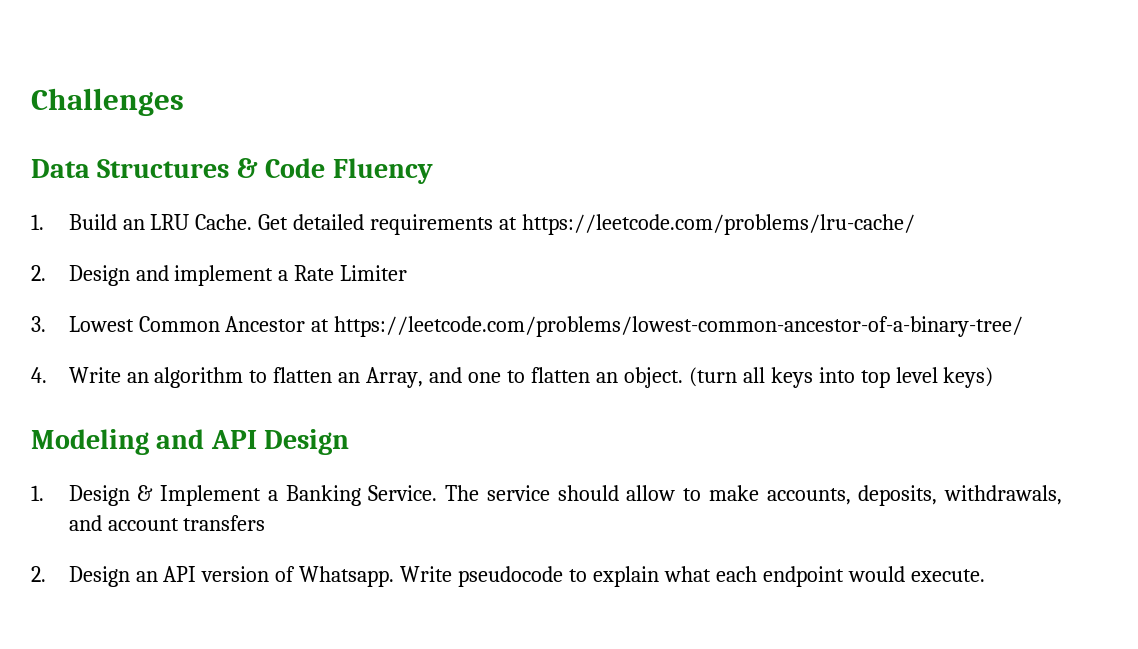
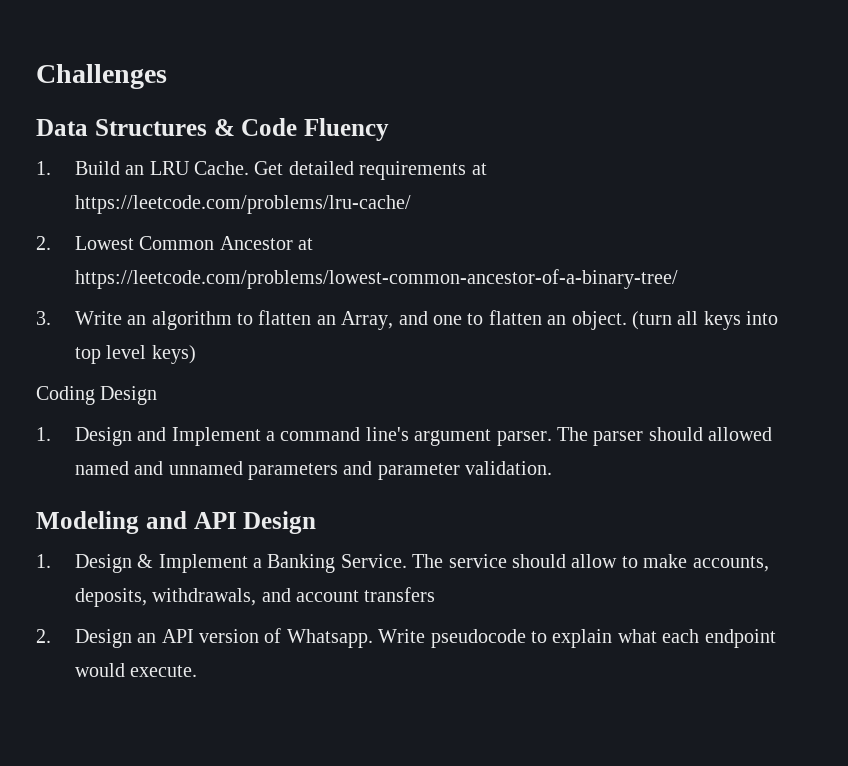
[68,265,408,286] [31,316,46,332] Design and implement a Rate Limiter // 3. -> (51, 243) none
[31,367,47,383] 4. -> [36,311,51,325] 3.
(994, 377) none -> [36,386,158,405] [36,427,773,446] [74,461,553,480] // Coding Design // 1. Design and Implement a command line's argument parser. The parser should allowed named and unnamed parameters and parameter validation.

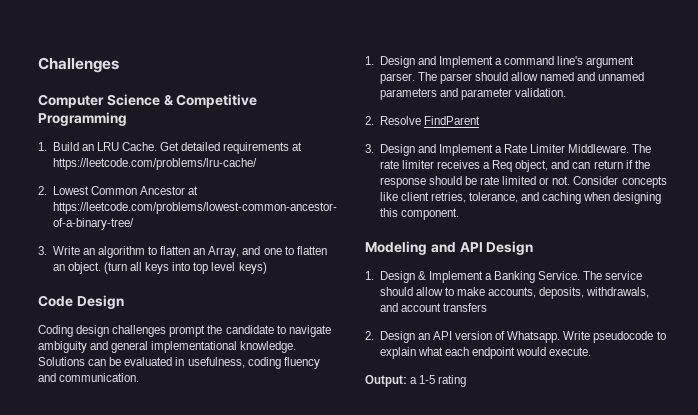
[36,118,389,141] Data Structures & Code Fluency -> [38,94,258,108] [38,112,127,126] Computer Science & Competitive Programming
(196, 354) none -> [38,295,124,309] // Code Design
[100,386,158,405] Design -> [76,325,331,337] [38,341,297,353] [38,357,320,369] [38,373,140,382] design challenges prompt the candidate to navigate ambiguity and general implementational knowledge. Solutions can be evaluated in usefulness, coding fluency and communication.
[708,427,773,441] allowed -> [511,72,539,81] allow
(553, 468) none -> [365,116,480,125] [365,144,652,156] [379,160,650,172] [379,176,667,188] [379,192,662,204] [379,208,459,220] // 2. Resolve FindParent // 3. Design and Implement a Rate Limiter Middleware. The rate limiter receives a Req object, and can return if the response should be rate limited or not. Consider concepts like client retries, tolerance, and caching when designing this component.
(198, 671) none -> [365,375,467,387] // Output: a 1-5 rating

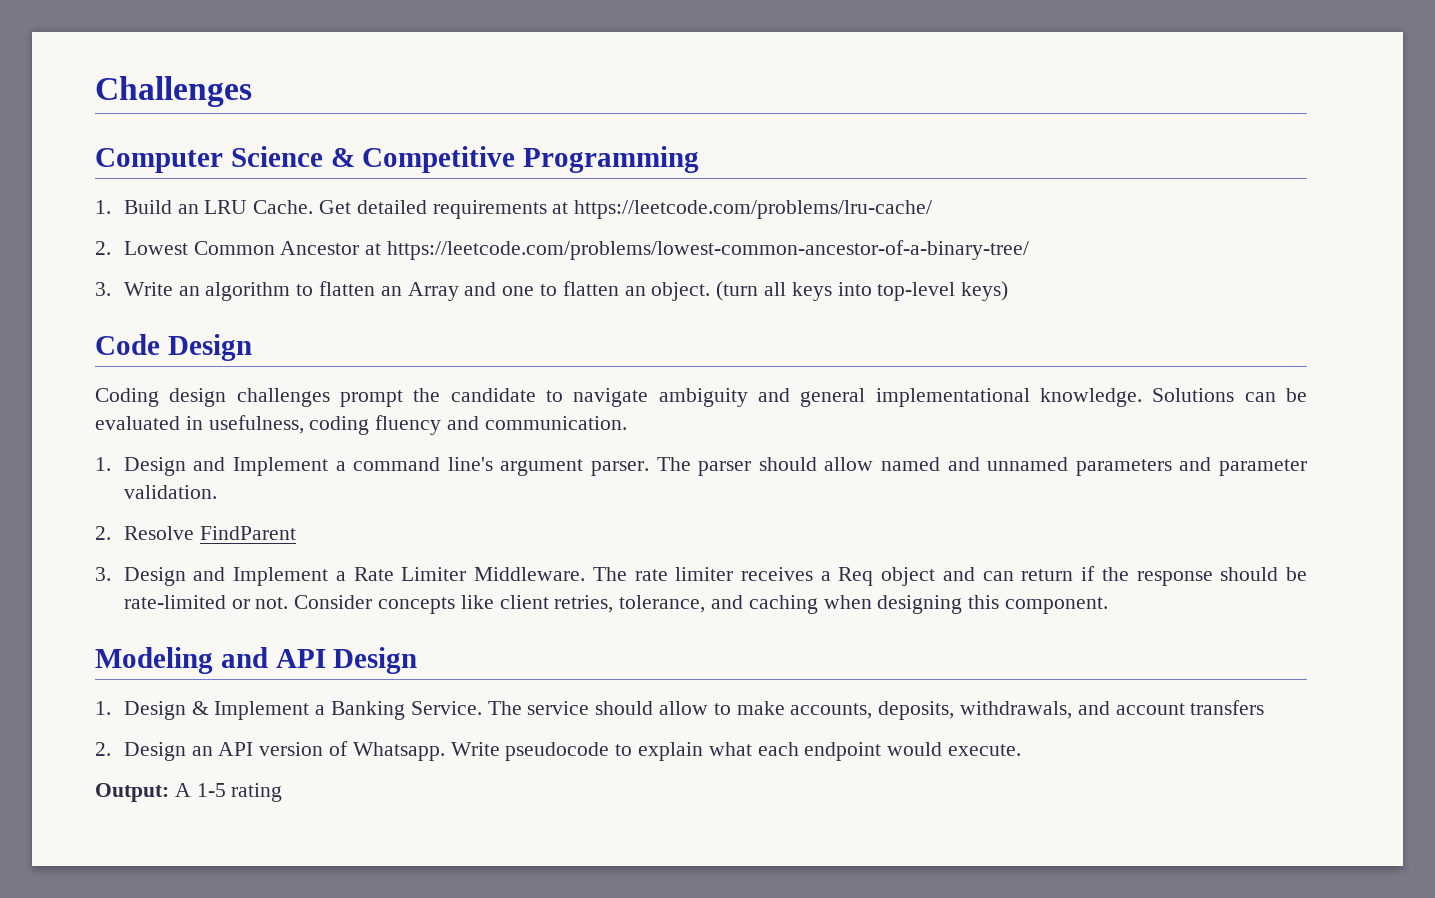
[208,246,240,258] Array, -> [407,282,459,301] Array
[193,262,236,274] top level -> [877,282,956,301] top-level
[515,160,549,172] object, -> [881,567,936,586] object
[480,176,537,185] rate limited -> [123,595,226,609] rate-limited
[410,377,418,384] a -> [174,783,191,797] A

